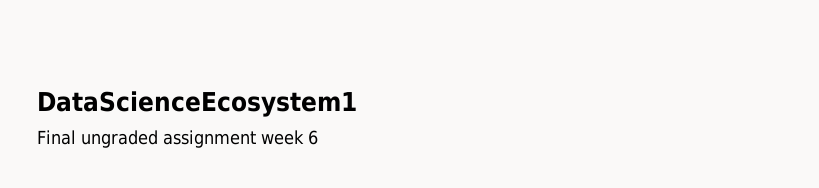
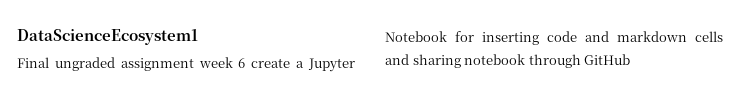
(318, 137) none -> [251,58,355,72] [385,31,723,45] [385,54,631,68] create a Jupyter Notebook for inserting code and markdown cells and sharing notebook through GitHub

